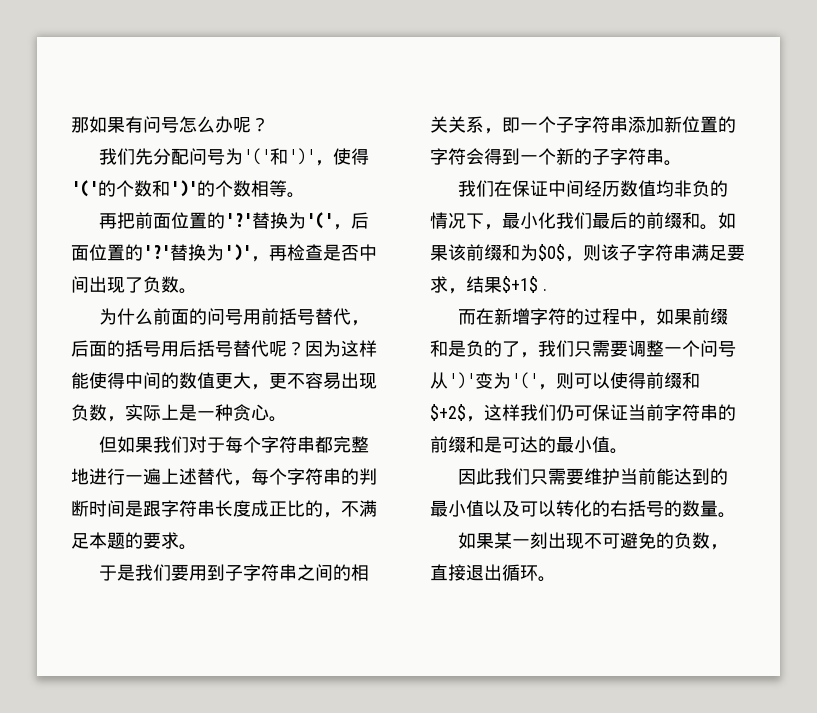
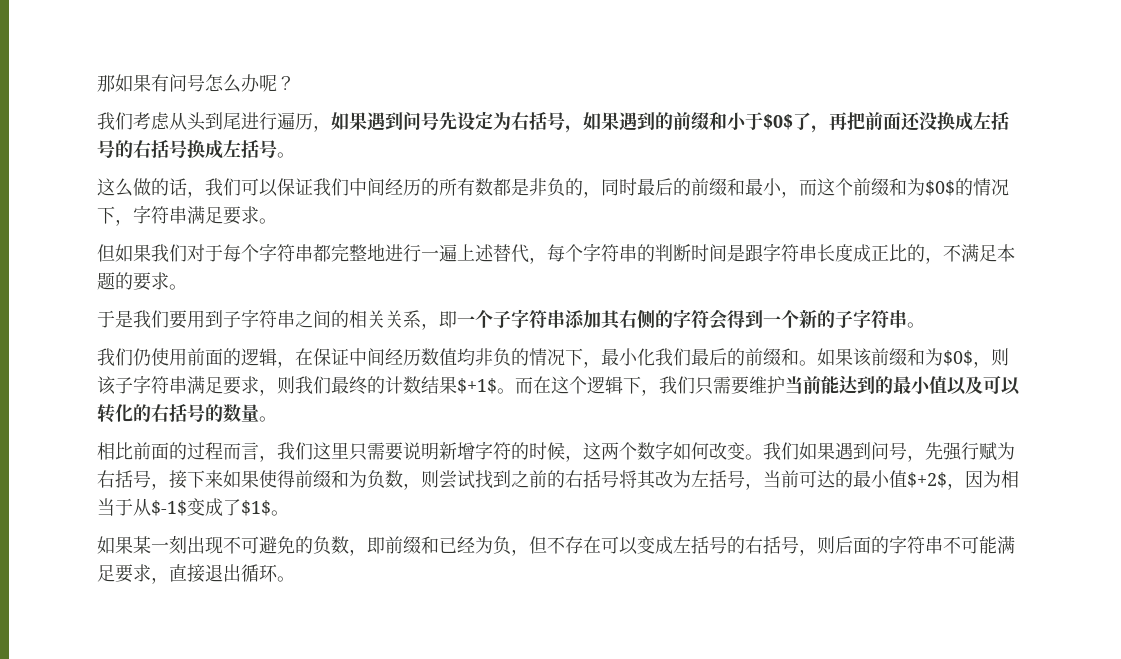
[135,148,370,166] [71,180,305,198] [99,212,370,230] [71,244,377,262] [71,276,197,294] [99,308,370,326] [71,340,377,357] [71,372,377,390] [71,404,269,422] 先分配问号为'('和')'，使得'('的个数和')'的个数相等。 // 再把前面位置的'?'替换为'('，后面位置的'?'替换为')'，再检查是否中间出现了负数。 // 为什么前面的问号用前括号替代，后面的括号用后括号替代呢？因为这样能使得中间的数值更大，更不容易出现负数，实际上是一种贪心 -> [133,111,1009,133] [97,139,295,159] [97,178,1009,198] [97,205,259,226] 考虑从头到尾进行遍历，如果遇到问号先设定为右括号，如果遇到的前缀和小于$0$了，再把前面还没换成左括号的右括号换成左括号。 // 这么做的话，我们可以保证我们中间经历的所有数都是非负的，同时最后的前缀和最小，而这个前缀和为$0$的情况下，字符串满足要求
[664,116,718,133] 新位置 -> [601,309,655,330] 其右侧
(495, 188) none -> [133,348,295,368] 仍使用前面的逻辑，
[466,276,547,293] [458,308,729,326] [430,340,736,358] [430,372,700,390] [430,404,736,422] [430,436,628,454] [458,468,495,485] 结果$+1$ . // 而在新增字符的过程中，如果前缀和是负的了，我们只需要调整一个问号从')'变为'('，则可以使得前缀和$+2$，这样我们仍可保证当前字符串的前缀和是可达的最小值。 // 因此 -> [277,376,659,396] 则我们最终的计数结果$+1$。而在这个逻辑下，
(736, 515) none -> [97,441,1015,462] [97,470,1019,490] [97,498,289,516] // 相比前面的过程而言，我们这里只需要说明新增字符的时候，这两个数字如何改变。我们如果遇到问号，先强行赋为右括号，接下来如果使得前缀和为负数，则尝试找到之前的右括号将其改为左括号，当前可达的最小值$+2$，因为相当于从$-1$变成了$1$。
(729, 547) none -> [367,535,1015,556] [97,564,169,584] 即前缀和已经为负，但不存在可以变成左括号的右括号，则后面的字符串不可能满足要求，

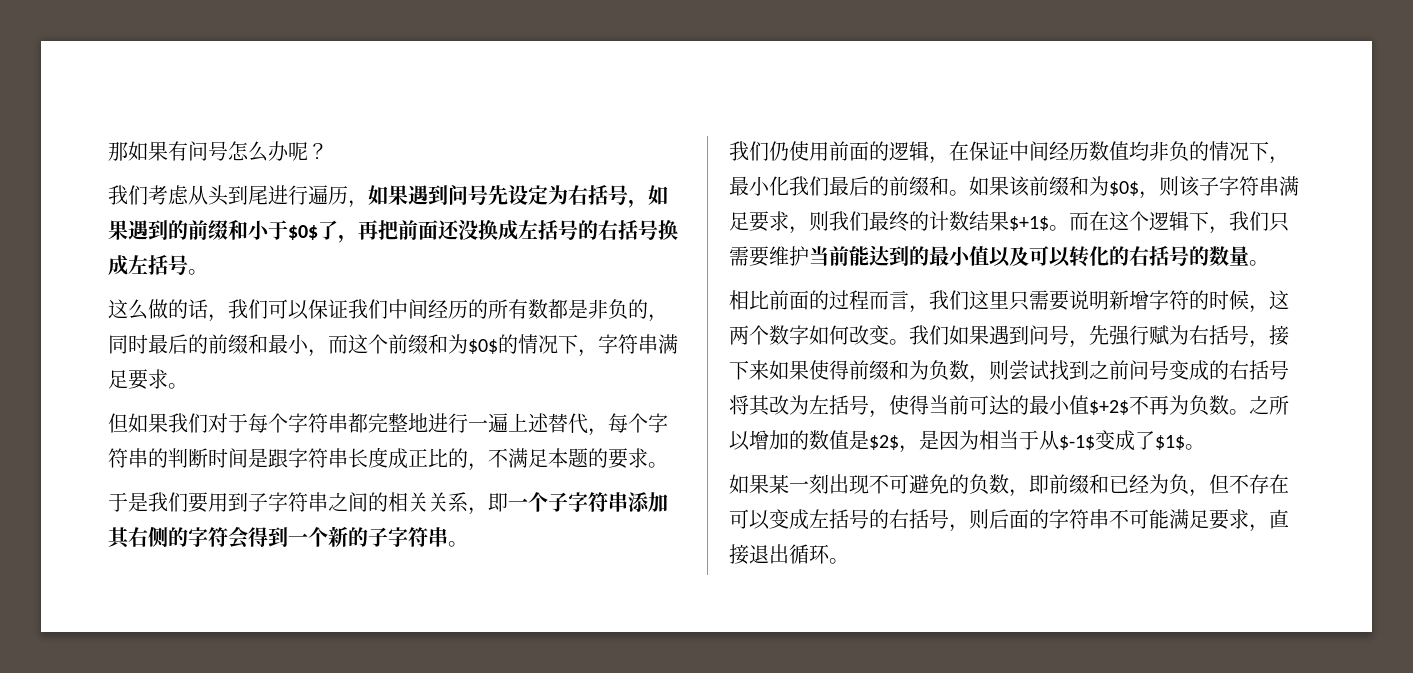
(547, 479) none -> [1129,360,1209,381] 问号变成
(763, 486) none -> [889,395,929,415] 使得
[947,483,965,490] ， -> [1129,395,1289,416] [729,430,939,453] 不再为负数。之所以增加的数值是$2$，是

